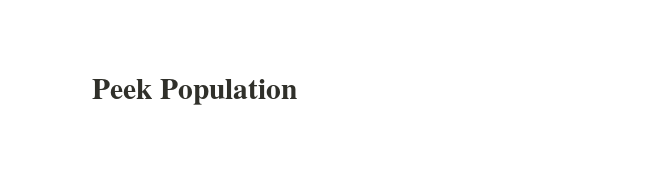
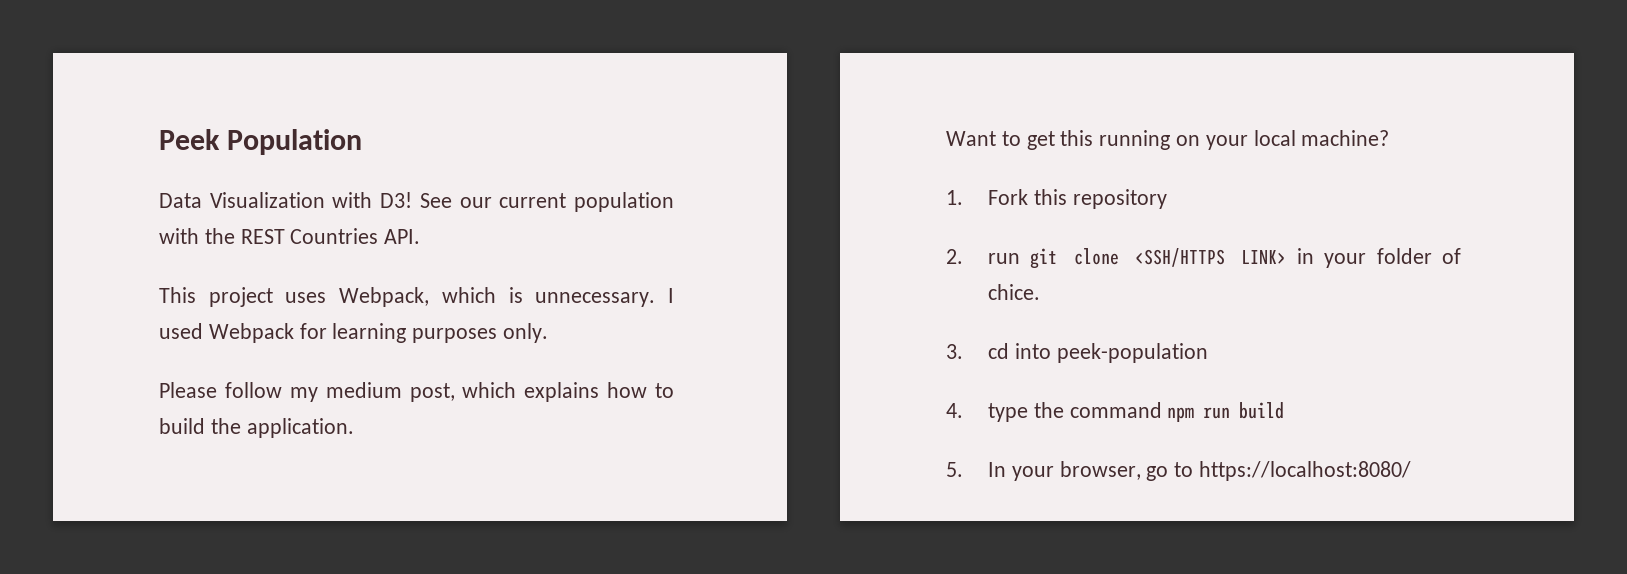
(297, 92) none -> [159,192,674,212] [159,228,421,244] [159,287,674,307] [159,323,549,343] [159,382,674,402] [159,418,354,438] [946,130,1390,150] [946,189,1167,209] [946,248,1461,269] [987,284,1040,300] [946,343,1208,363] [946,402,1285,422] [946,461,1411,481] // Data Visualization with D3! See our current population with the REST Countries API. // This project uses Webpack, which is unnecessary. I used Webpack for learning purposes only. // Please follow my medium post, which explains how to build the application. // Want to get this running on your local machine? // 1. Fork this repository // 2. run git clone <SSH/HTTPS LINK> in your folder of chice. // 3. cd into peek-population // 4. type the command npm run build // 5. In your browser, go to https://localhost:8080/

